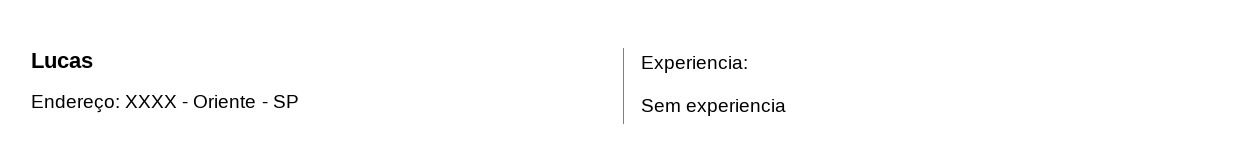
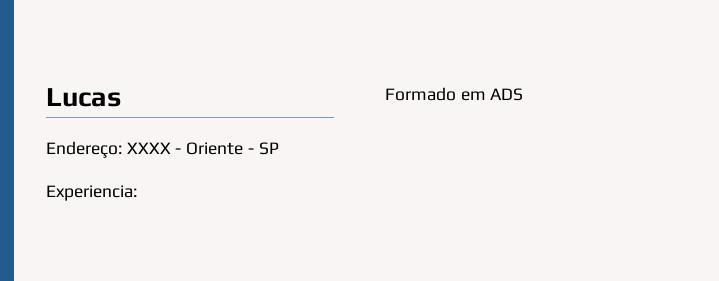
[641,99,787,116] Sem experiencia -> [385,87,524,101] Formado em ADS

